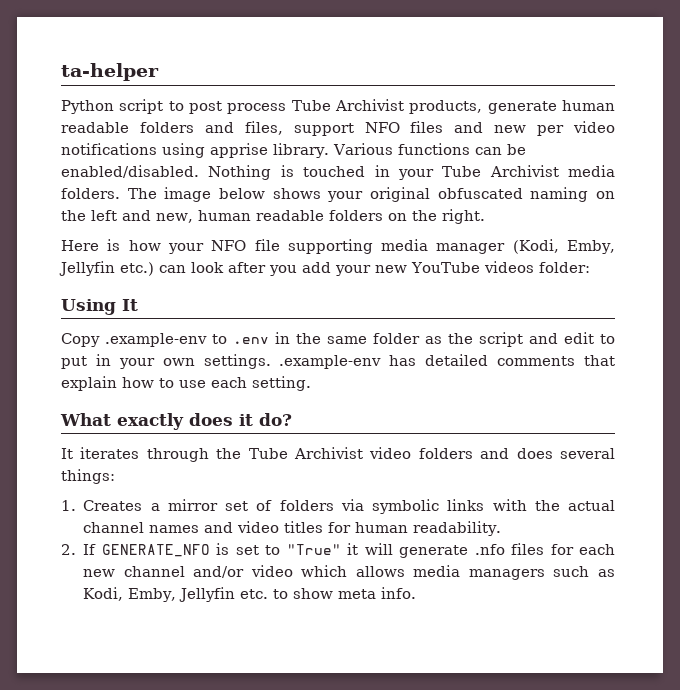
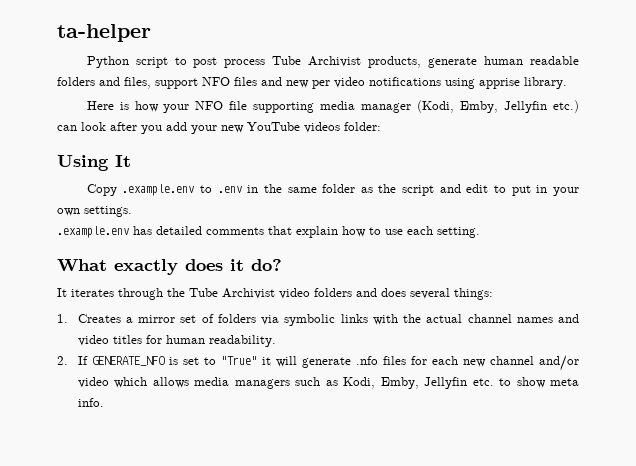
[332,143,526,155] [61,165,615,180] [61,187,615,202] [61,209,485,224] Various functions can be enabled/disabled. Nothing is touched in your Tube Archivist media folders. The image below shows your original obfuscated naming on the left and new, human readable folders on the right. -> (567, 83) none
[105,333,207,347] .example-env -> [122,184,195,196] .example.env
[279,355,382,369] .example-env -> [57,226,129,238] // .example.env

